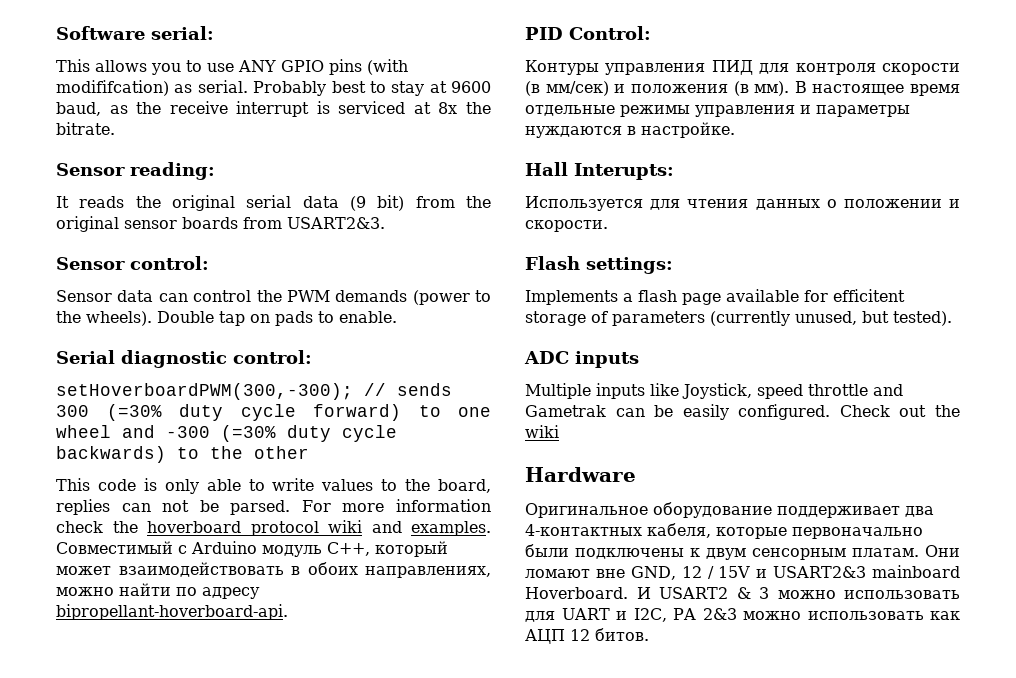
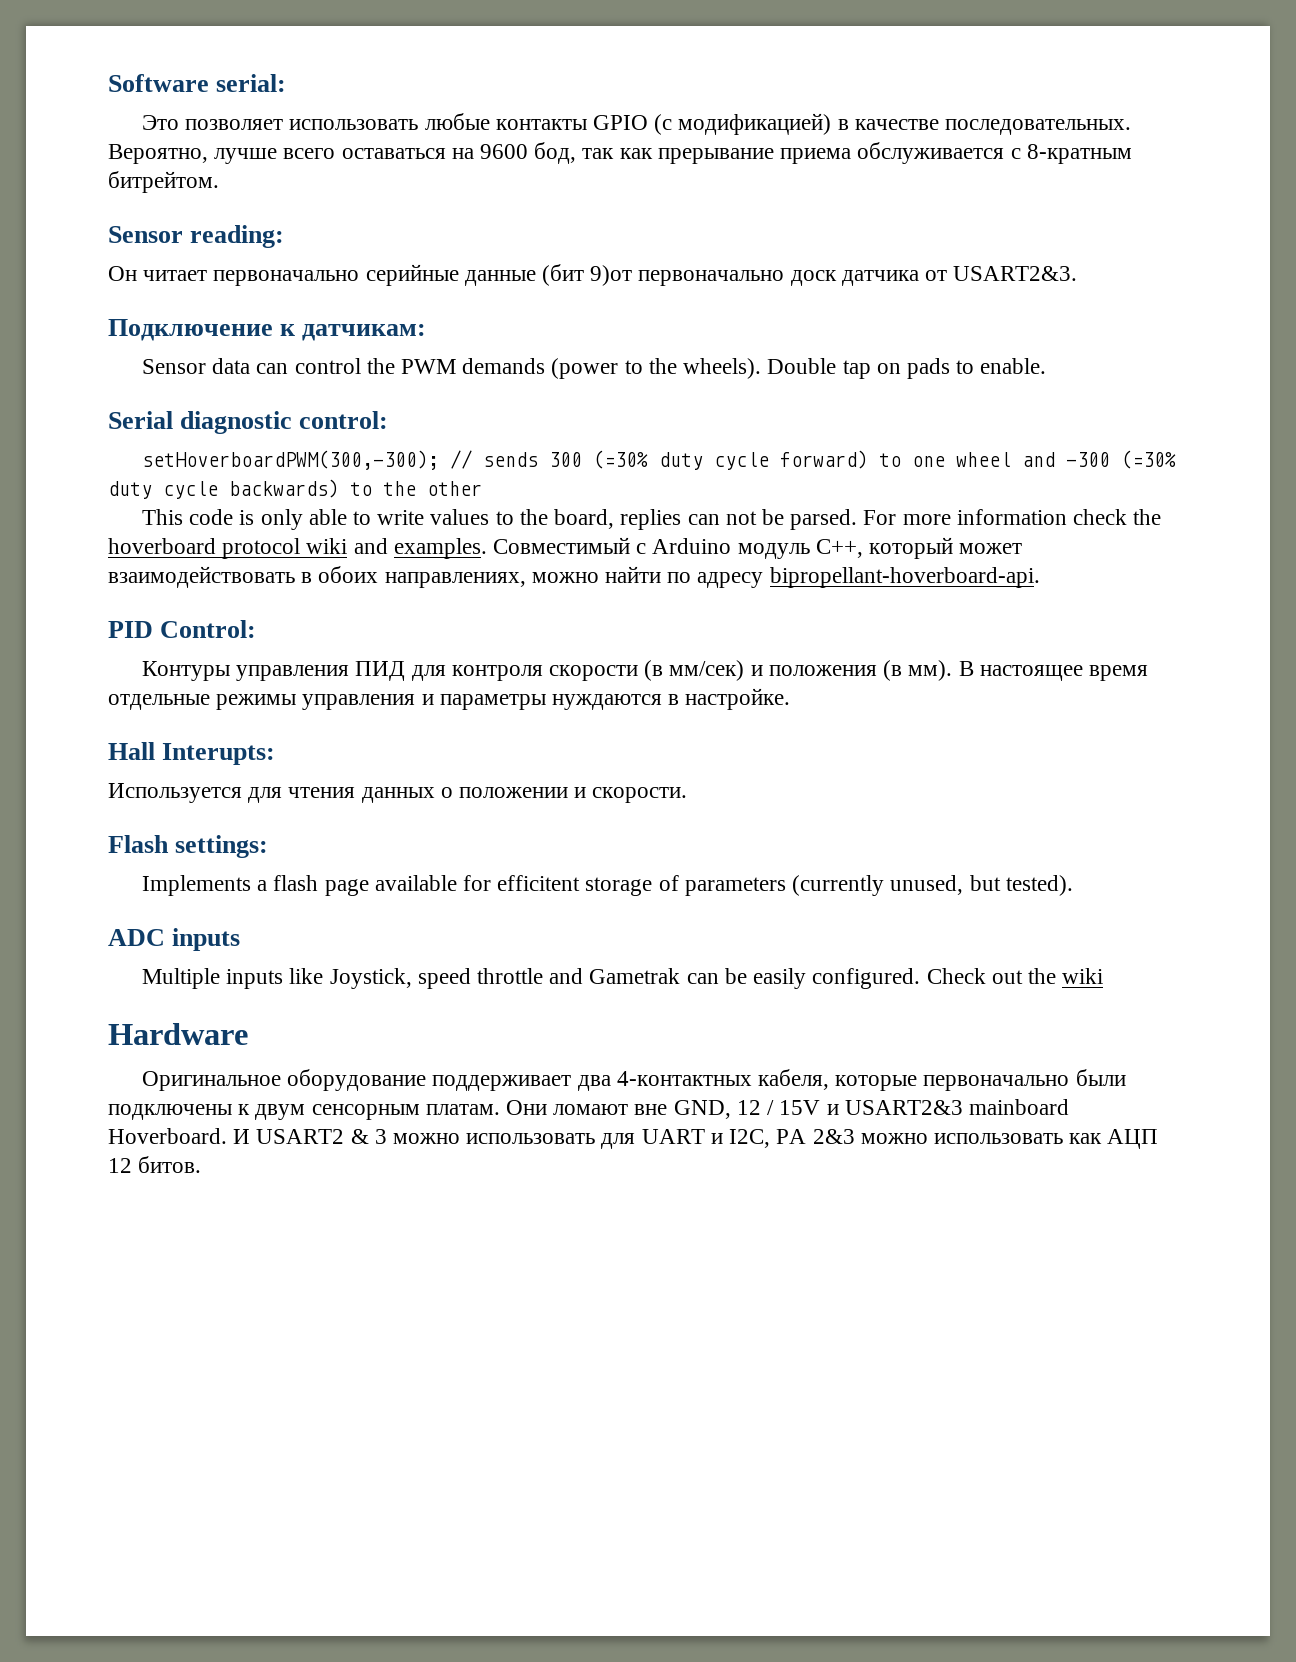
[56,59,408,75] [56,80,491,96] [56,101,491,117] [56,122,115,135] [56,162,215,180] [56,195,491,211] [56,216,385,232] [56,256,209,270] This allows you to use ANY GPIO pins (with modififcation) as serial. Probably best to stay at 9600 baud, as the receive interrupt is serviced at 8x the bitrate. // Sensor reading: // It reads the original serial data (9 bit) from the original sensor boards from USART2&3. // Sensor control: -> [141,113,1132,135] [108,142,1132,164] [108,171,219,193] [108,225,285,248] [108,264,1078,286] [108,319,427,341] Это позволяет использовать любые контакты GPIO (с модификацией) в качестве последовательных. Вероятно, лучше всего оставаться на 9600 бод, так как прерывание приема обслуживается с 8-кратным битрейтом. // Sensor reading: // Он читает первоначально серийные данные (бит 9)от первоначально доск датчика от USART2&3. // Подключение к датчикам:

